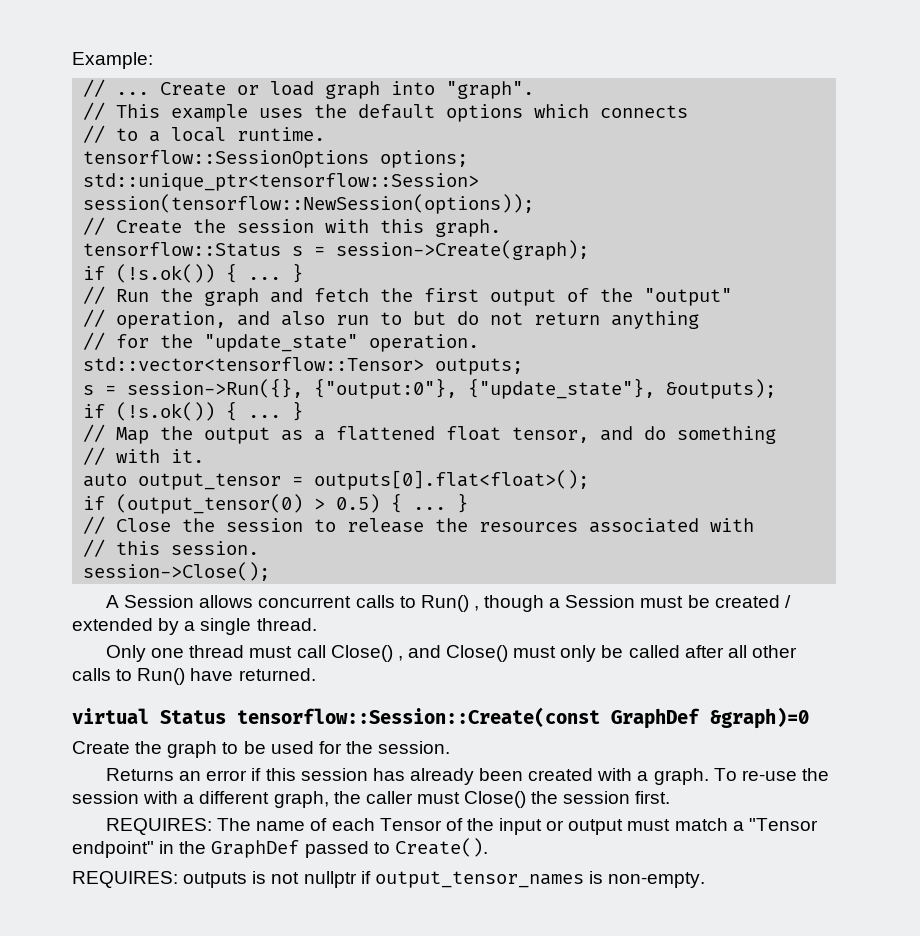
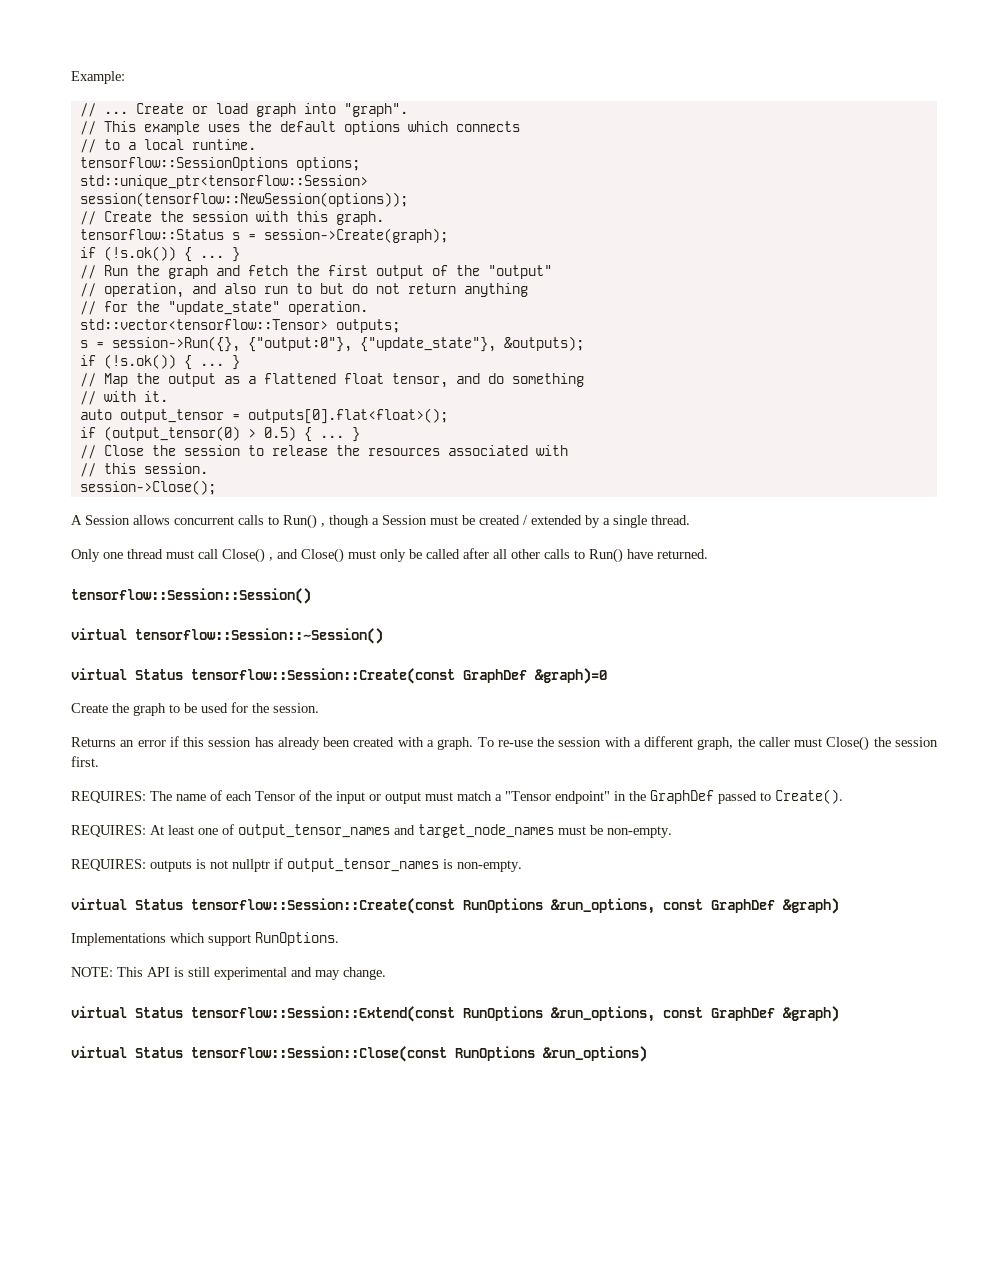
(316, 674) none -> [71,588,311,604] [71,628,383,644] // tensorflow::Session::Session() // virtual tensorflow::Session::~Session()
(488, 847) none -> [71,824,672,838] // REQUIRES: At least one of output_tensor_names and target_node_names must be non-empty.
(706, 880) none -> [71,898,839,914] [71,932,339,946] [71,967,386,980] [71,1006,839,1022] [71,1046,647,1062] // virtual Status tensorflow::Session::Create(const RunOptions &run_options, const GraphDef &graph) // Implementations which support RunOptions. // NOTE: This API is still experimental and may change. // virtual Status tensorflow::Session::Extend(const RunOptions &run_options, const GraphDef &graph) // virtual Status tensorflow::Session::Close(const RunOptions &run_options)

